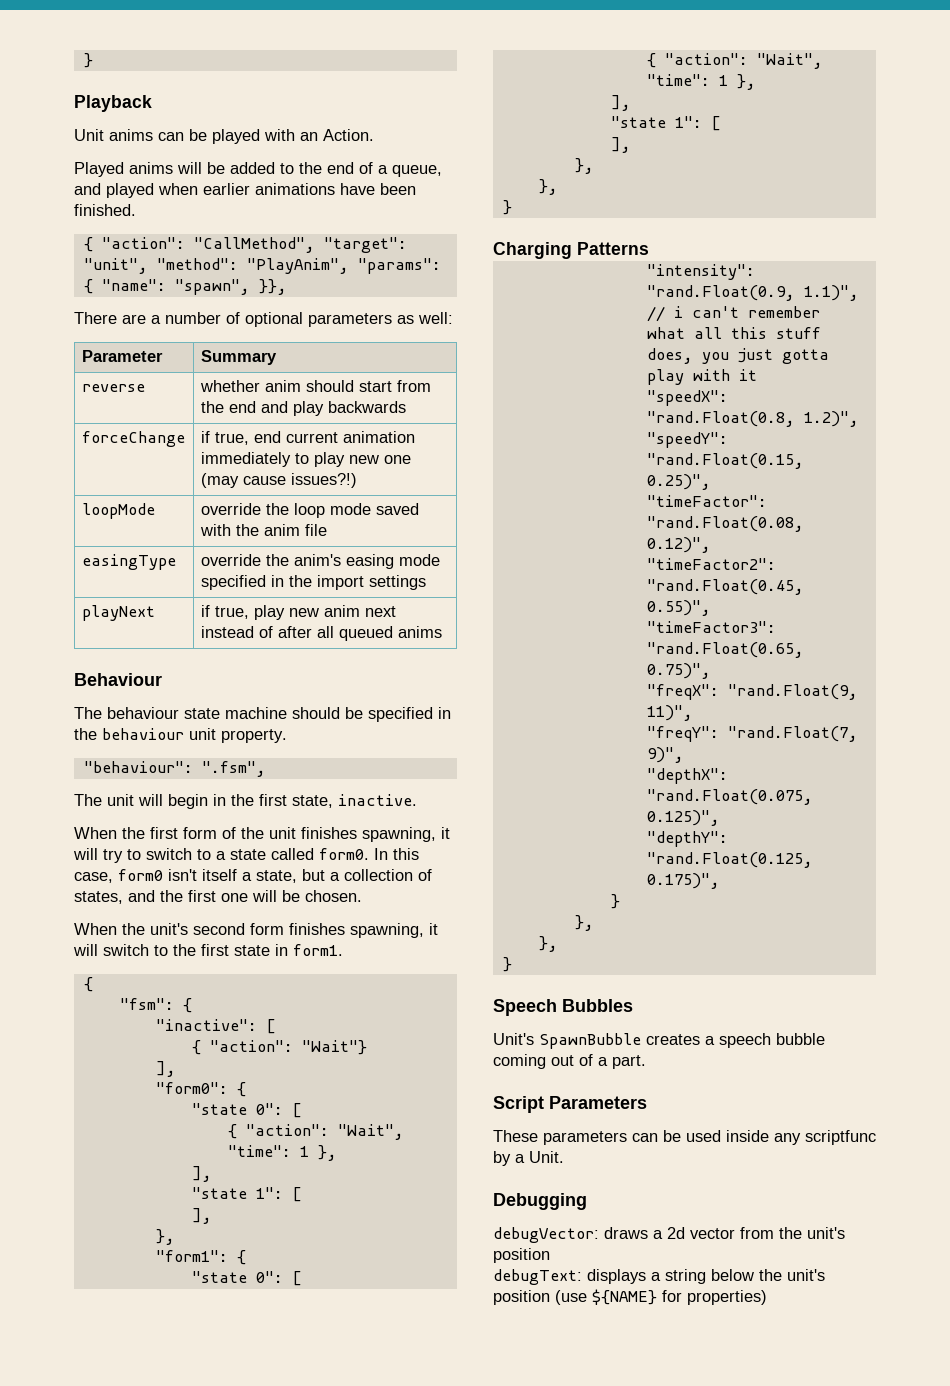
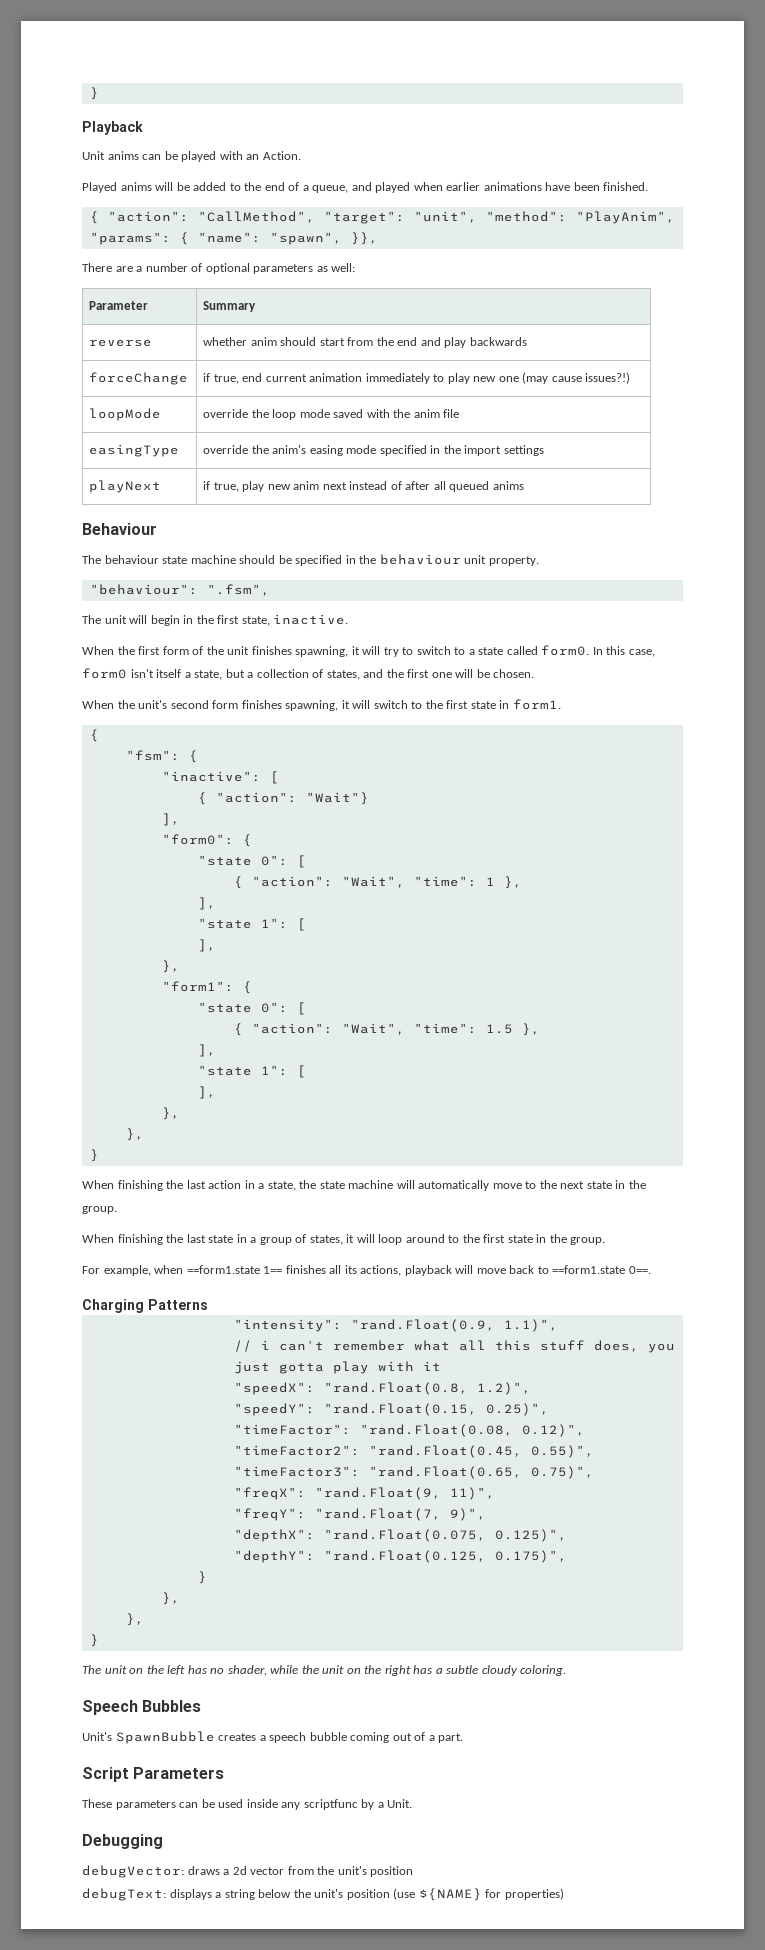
[718,75,728,86] 1 -> [485,1024,513,1034] 1.5
(512, 207) none -> [82,1180,646,1191] [82,1206,117,1214] [82,1234,606,1245] [82,1265,651,1276] // When finishing the last action in a state, the state machine will automatically move to the next state in the group. // When finishing the last state in a group of states, it will loop around to the first state in the group. // For example, when ==form1.state 1== finishes all its actions, playback will move back to ==form1.state 0==.
(512, 964) none -> [82,1665,567,1676] // The unit on the left has no shader, while the unit on the right has a subtle cloudy coloring.

